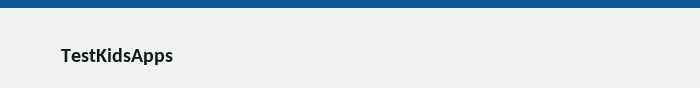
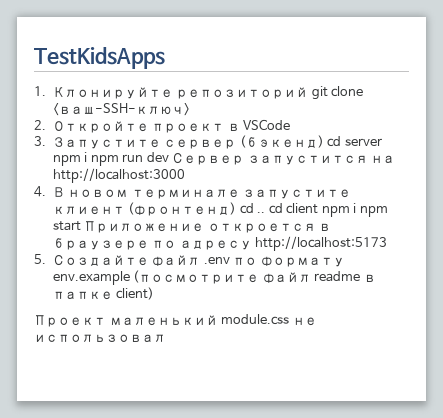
(173, 56) none -> [34,86,364,100] [52,103,190,116] [34,119,291,133] [34,135,382,149] [52,152,396,166] [52,168,185,183] [34,186,352,199] [52,202,388,217] [52,221,332,233] [52,236,388,251] [34,254,345,267] [52,270,376,285] [52,287,155,300] [34,314,317,327] [34,334,166,343] // 1. Клонируйте репозиторий git clone <ваш-SSH-ключ> // 2. Откройте проект в VSCode // 3. Запустите сервер (бэкенд) cd server npm i npm run dev Сервер запустится на http://localhost:3000 // 4. В новом терминале запустите клиент (фронтенд) cd .. cd client npm i npm start Приложение откроется в браузере по адресу http://localhost:5173 // 5. Создайте файл .env по формату env.example (посмотрите файл readme в папке client) // Проект маленький module.css не использовал

